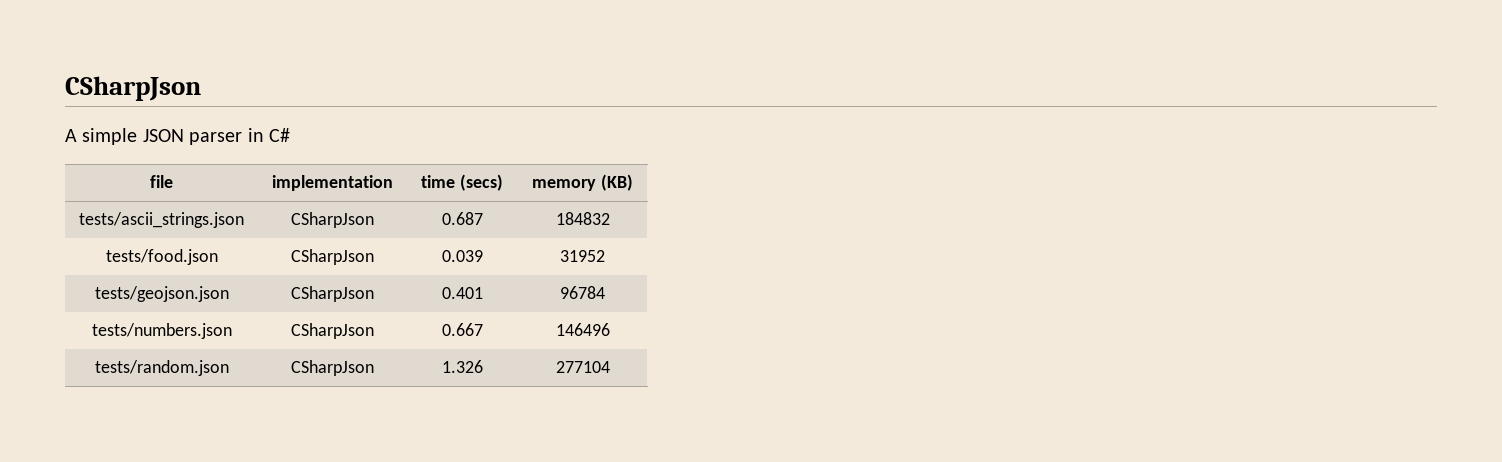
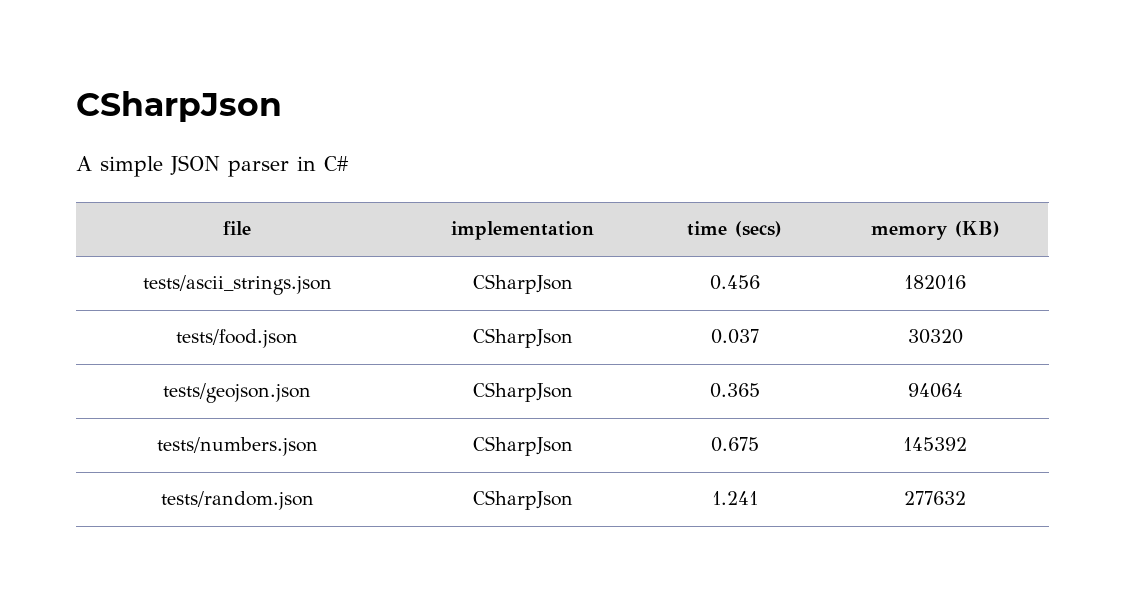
[441,212,483,225] [555,212,610,225] 0.687 | 184832 -> [709,275,760,290] [904,275,966,290] 0.456 | 182016
[441,250,483,262] [560,250,605,262] 0.039 | 31952 -> [710,329,759,344] [907,329,963,344] 0.037 | 30320
[441,287,483,299] [560,286,605,299] 0.401 | 96784 -> [709,383,760,398] [907,383,963,398] 0.365 | 94064
[441,323,483,336] [555,323,610,336] 0.667 | 146496 -> [710,437,759,452] [903,437,967,451] 0.675 | 145392
[441,360,483,373] [555,361,610,373] 1.326 | 277104 -> [711,491,758,505] [904,491,966,505] 1.241 | 277632

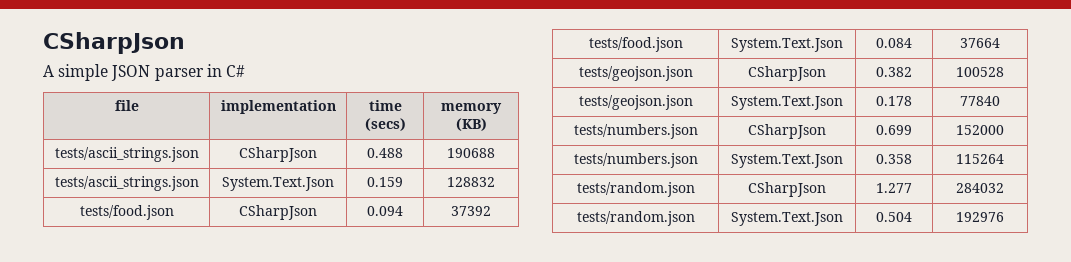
[709,275,760,290] [904,275,966,290] [176,329,298,348] [472,328,573,348] [710,329,759,344] [907,329,963,344] [163,383,311,403] [472,382,573,402] [709,383,760,398] [907,383,963,398] [156,437,318,456] [472,436,573,456] [710,437,759,452] [903,437,967,451] [160,491,314,510] [472,490,573,510] [711,491,758,505] [904,491,966,505] 0.456 | 182016 // tests/food.json | CSharpJson | 0.037 | 30320 // tests/geojson.json | CSharpJson | 0.365 | 94064 // tests/numbers.json | CSharpJson | 0.675 | 145392 // tests/random.json | CSharpJson | 1.241 | 277632 -> [367,148,403,158] [447,148,495,158] [54,176,199,191] [222,177,334,191] [367,177,403,187] [447,177,495,187] [79,205,174,220] [239,205,317,220] [367,206,403,216] [451,206,491,216] [588,37,683,52] [731,38,843,52] [876,38,912,48] [960,38,1000,48] [578,66,693,81] [748,66,826,81] [876,67,912,77] [956,67,1004,77] [578,95,693,110] [731,96,843,110] [876,96,912,106] [960,96,1000,106] [573,124,698,139] [748,124,826,139] [876,125,912,135] [956,125,1004,135] [573,153,698,168] [731,154,843,168] [876,154,912,164] [956,154,1004,164] [576,182,695,197] [748,182,826,197] [876,183,912,193] [956,183,1004,193] [576,211,695,226] [731,212,843,226] [876,212,912,222] [956,212,1004,222] 0.488 | 190688 // tests/ascii_strings.json | System.Text.Json | 0.159 | 128832 // tests/food.json | CSharpJson | 0.094 | 37392 // tests/food.json | System.Text.Json | 0.084 | 37664 // tests/geojson.json | CSharpJson | 0.382 | 100528 // tests/geojson.json | System.Text.Json | 0.178 | 77840 // tests/numbers.json | CSharpJson | 0.699 | 152000 // tests/numbers.json | System.Text.Json | 0.358 | 115264 // tests/random.json | CSharpJson | 1.277 | 284032 // tests/random.json | System.Text.Json | 0.504 | 192976

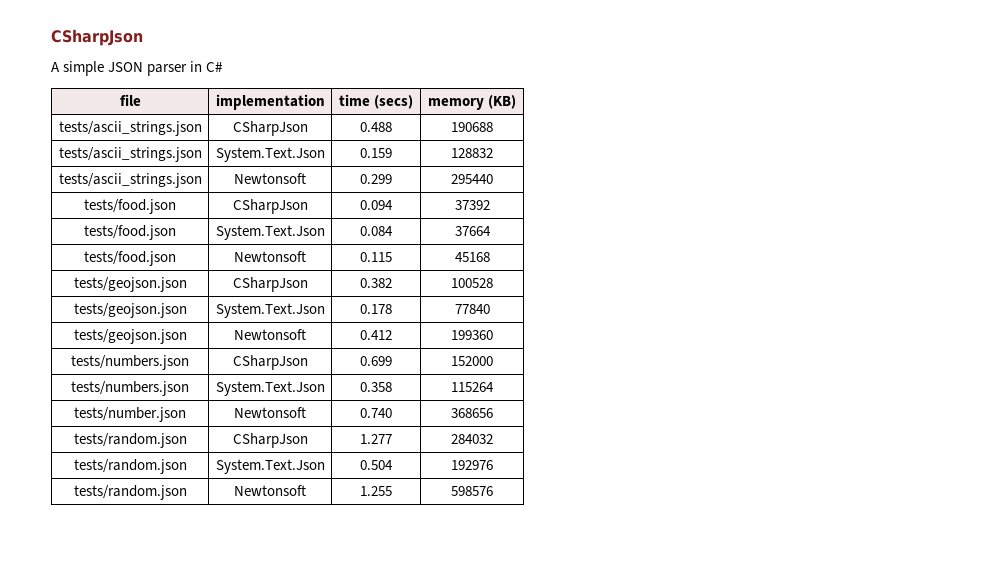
(495, 182) none -> [58,173,202,188] [234,173,306,184] [360,174,392,184] [451,174,493,184] // tests/ascii_strings.json | Newtonsoft | 0.299 | 295440
(1000, 43) none -> [84,251,176,266] [234,251,306,262] [360,252,392,262] [454,252,490,262] // tests/food.json | Newtonsoft | 0.115 | 45168
(1000, 101) none -> [73,329,187,344] [234,329,306,340] [360,330,392,340] [451,330,493,340] // tests/geojson.json | Newtonsoft | 0.412 | 199360
(1004, 159) none -> [74,407,186,422] [234,407,306,418] [360,408,392,418] [451,408,493,418] // tests/number.json | Newtonsoft | 0.740 | 368656
(1004, 217) none -> [73,485,187,500] [234,485,306,496] [360,486,392,496] [451,486,493,496] // tests/random.json | Newtonsoft | 1.255 | 598576

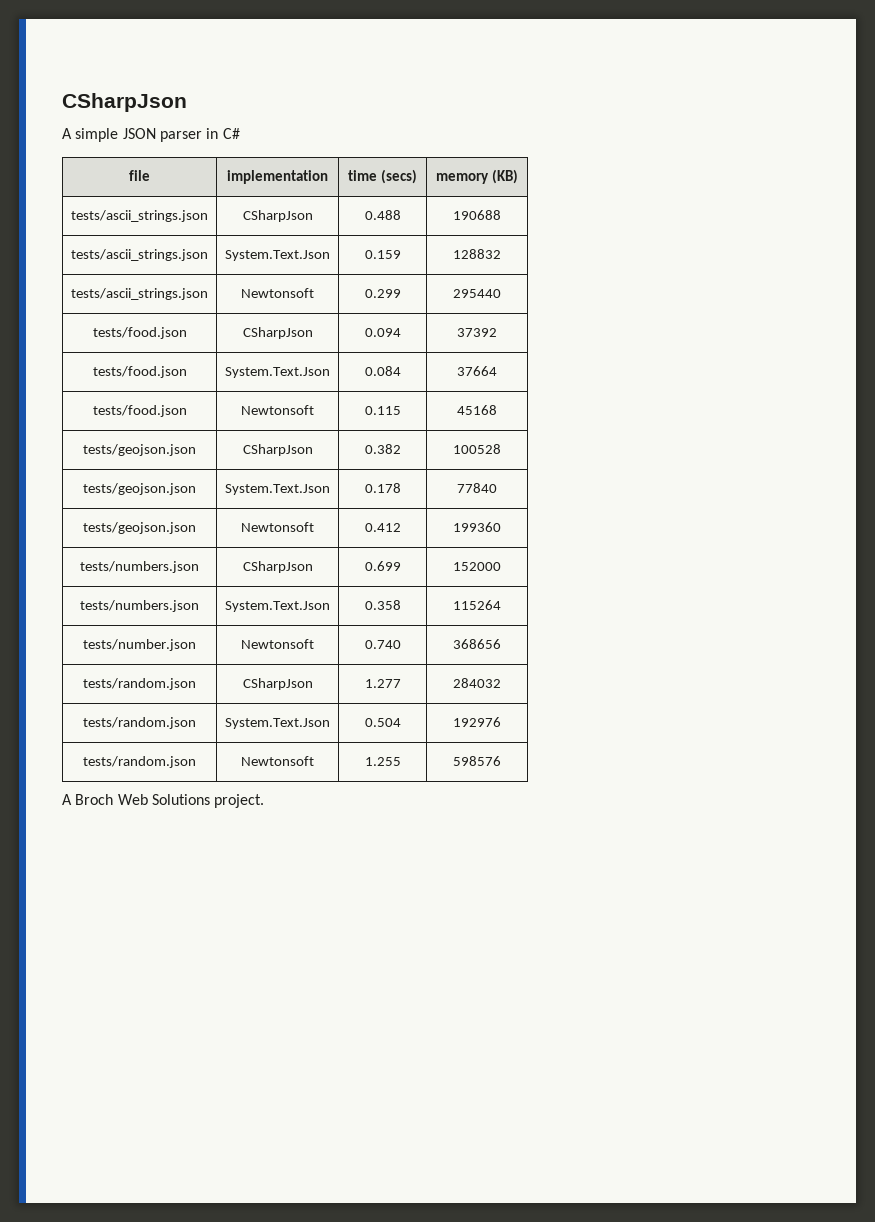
(493, 491) none -> [62,794,265,808] // A Broch Web Solutions project.

